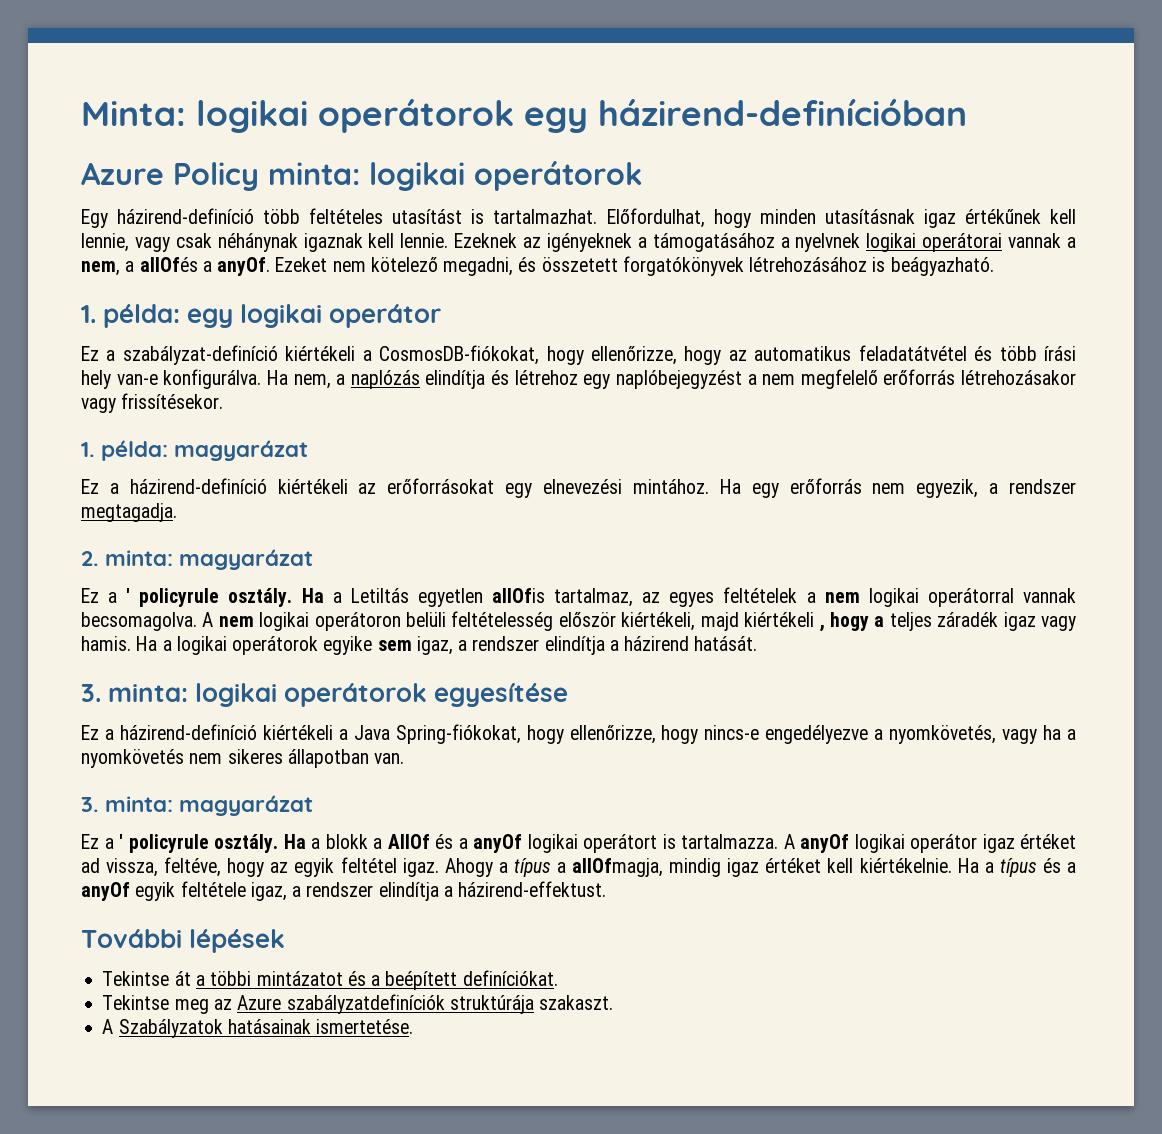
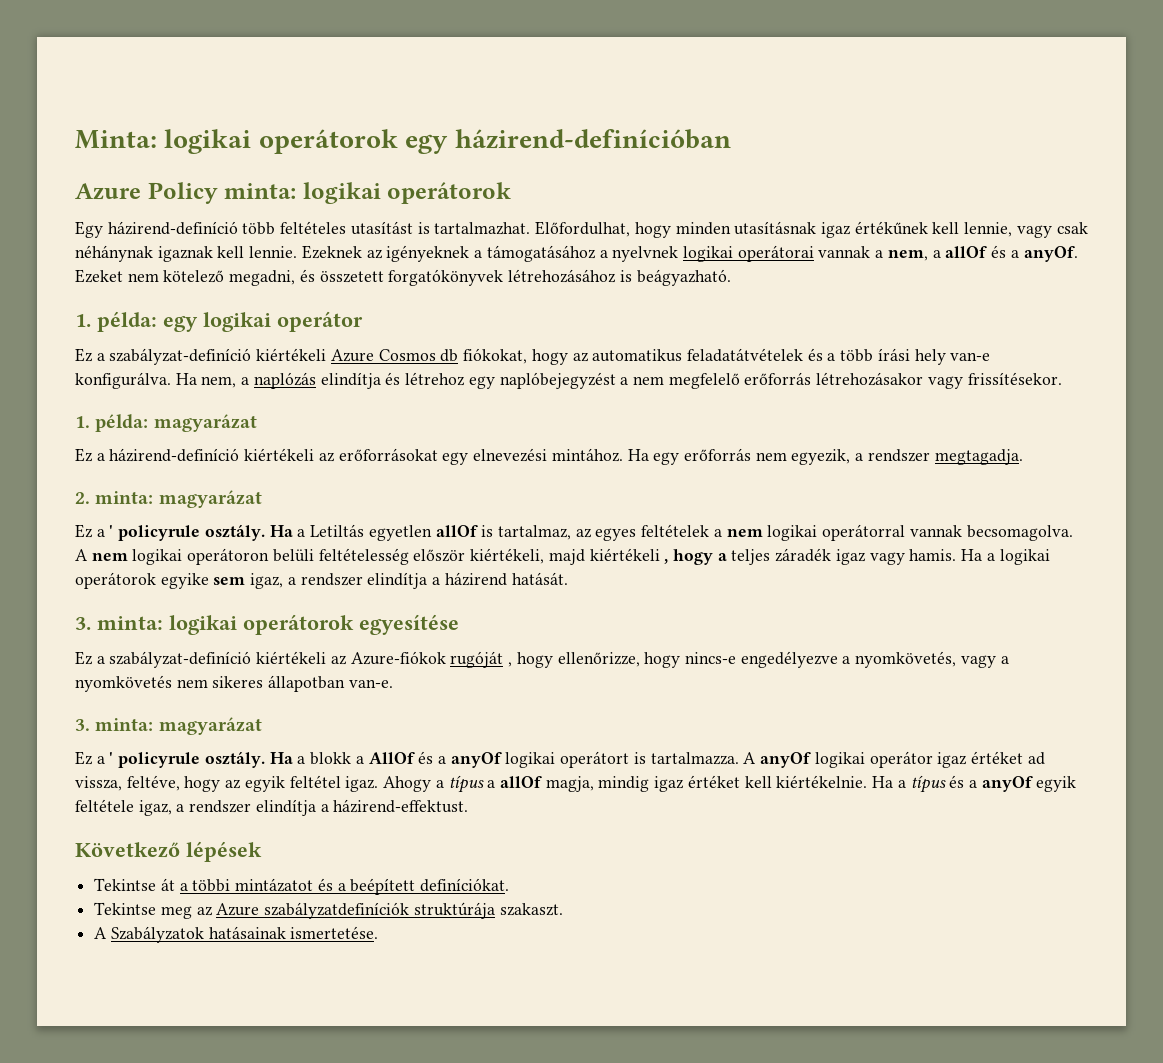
[139,257,198,272] allOfés -> [945,245,1007,258] allOf és
[362,345,993,365] a CosmosDB-fiókokat, hogy ellenőrizze, hogy az automatikus feladatátvétel és -> [330,348,836,365] Azure Cosmos db fiókokat, hogy az automatikus feladatátvételek és a
[491,588,545,603] allOfis -> [435,525,494,537] allOf is
[119,724,521,744] házirend-definíció kiértékeli a Java Spring-fiókokat, -> [109,651,513,668] szabályzat-definíció kiértékeli az Azure-fiókok rugóját ,
[1043,725,1062,740] ha -> (996, 661) none
[374,753,405,764] van. -> [348,679,393,688] van-e.
[572,858,664,877] allOfmagja, -> [499,776,594,792] allOf magja,
[81,929,182,948] További -> [75,842,180,858] Következő

